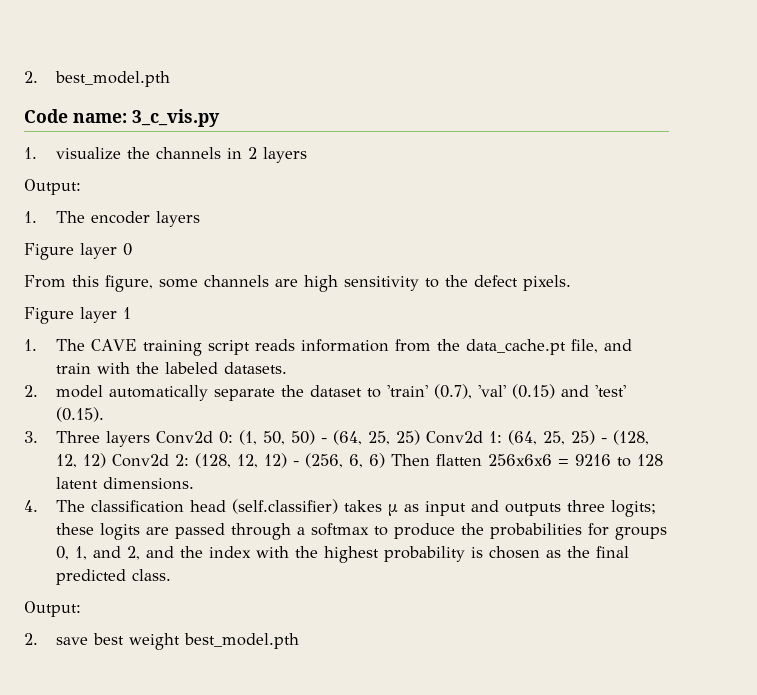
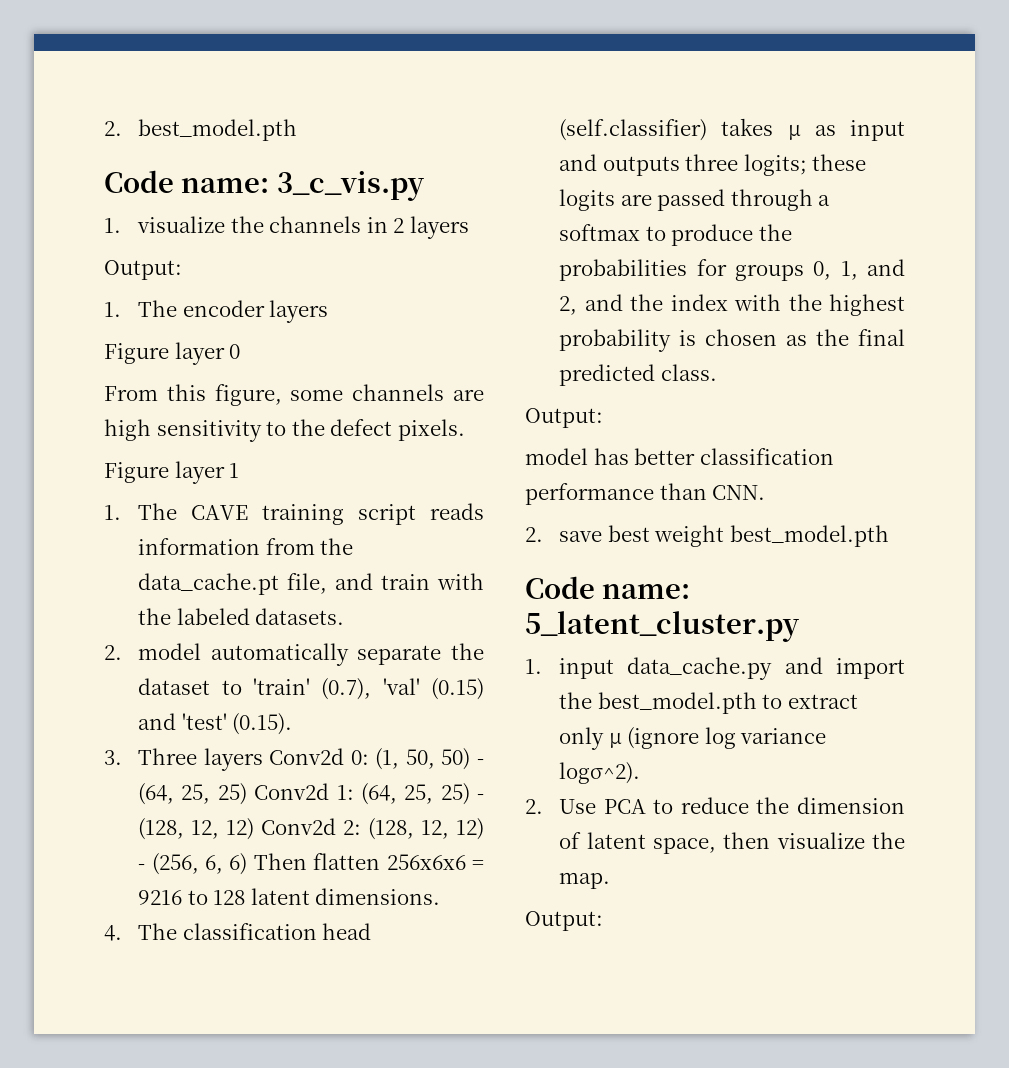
(81, 609) none -> [525,448,834,465] [525,483,766,505] // model has better classification performance than CNN.
(299, 641) none -> [525,576,691,599] [525,611,799,642] [525,657,905,680] [559,692,858,714] [559,727,827,750] [559,762,641,784] [525,797,905,814] [559,832,905,854] [559,872,611,889] [525,911,603,931] // Code name: 5_latent_cluster.py // 1. input data_cache.py and import the best_model.pth to extract only μ (ignore log variance logσ^2). // 2. Use PCA to reduce the dimension of latent space, then visualize the map. // Output:

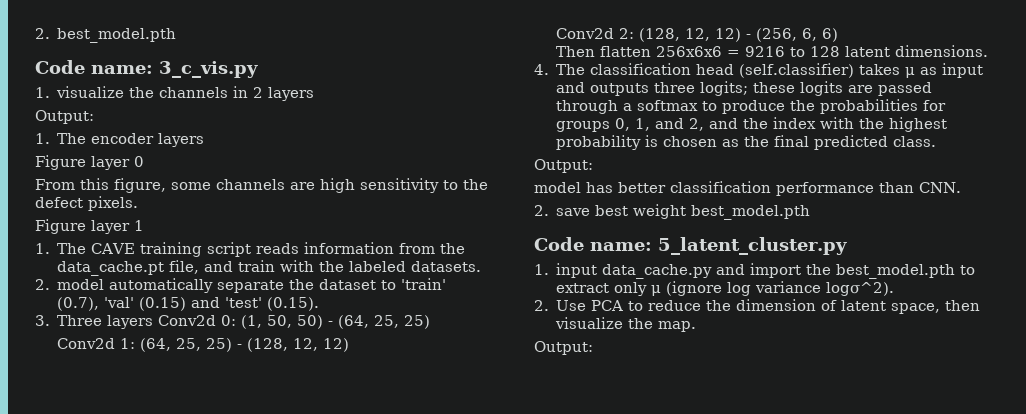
(247, 794) none -> (431, 322) //
(255, 829) none -> (350, 345) //
(248, 864) none -> (839, 35) //

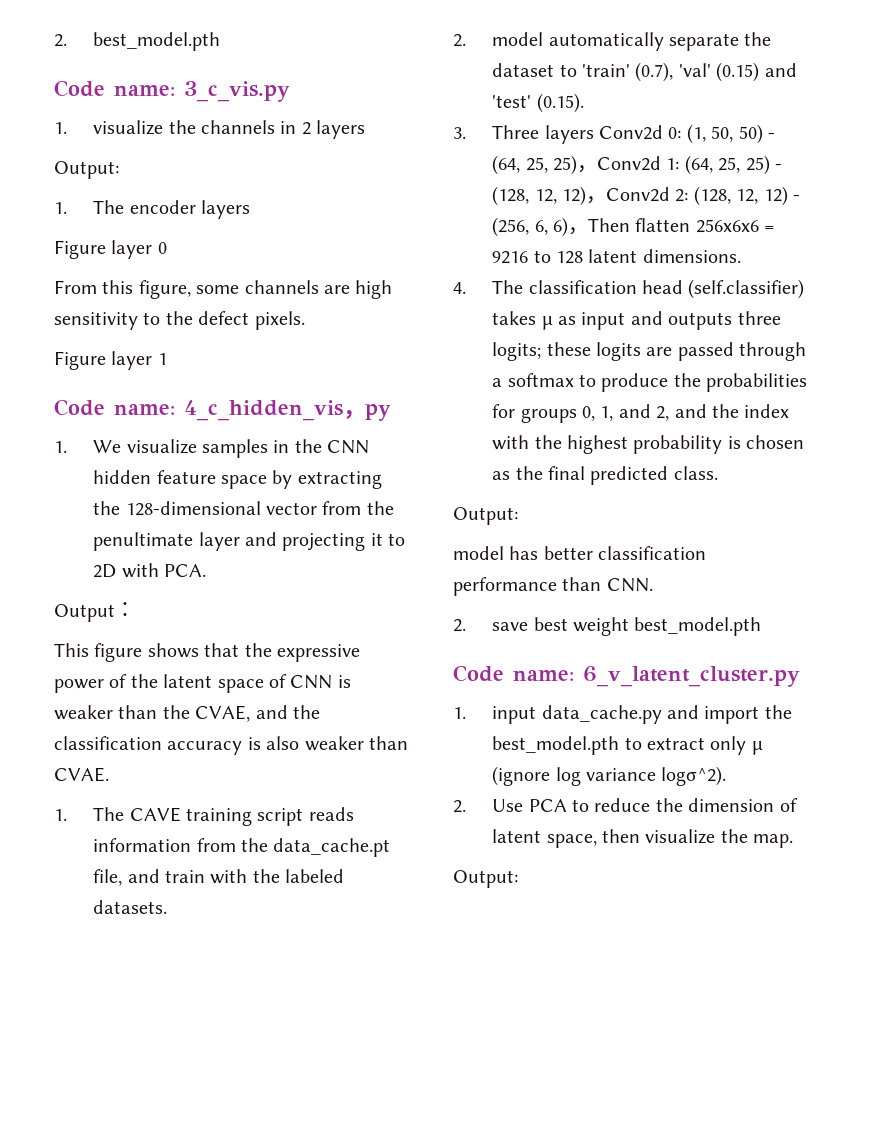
(144, 225) none -> [54,399,391,421] [54,439,370,458] [93,470,382,489] [93,501,394,516] [93,532,406,551] [93,563,206,578] [54,602,135,622] [54,643,360,662] [54,674,351,693] [54,705,320,722] [54,736,408,755] [54,767,109,782] // Code name: 4_c_hidden_vis，py // 1. We visualize samples in the CNN hidden feature space by extracting the 128-dimensional vector from the penultimate layer and projecting it to 2D with PCA. // Output： // This figure shows that the expressive power of the latent space of CNN is weaker than the CVAE, and the classification accuracy is also weaker than CVAE.
(431, 322) // -> [576,165,597,173] ，
(350, 345) // -> [585,196,606,204] ，
(839, 35) // -> [567,227,588,235] ，
[658,237,847,255] 5_latent_cluster.py -> [583,666,800,687] 6_v_latent_cluster.py

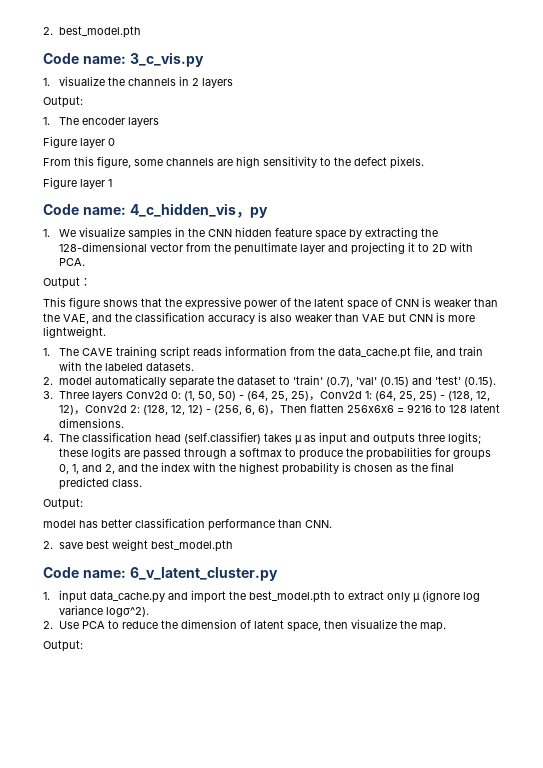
[195,705,251,722] CVAE, -> [63,314,89,324] VAE,
[54,767,109,782] CVAE. -> [362,312,475,322] [43,326,106,338] VAE but CNN is more lightweight.

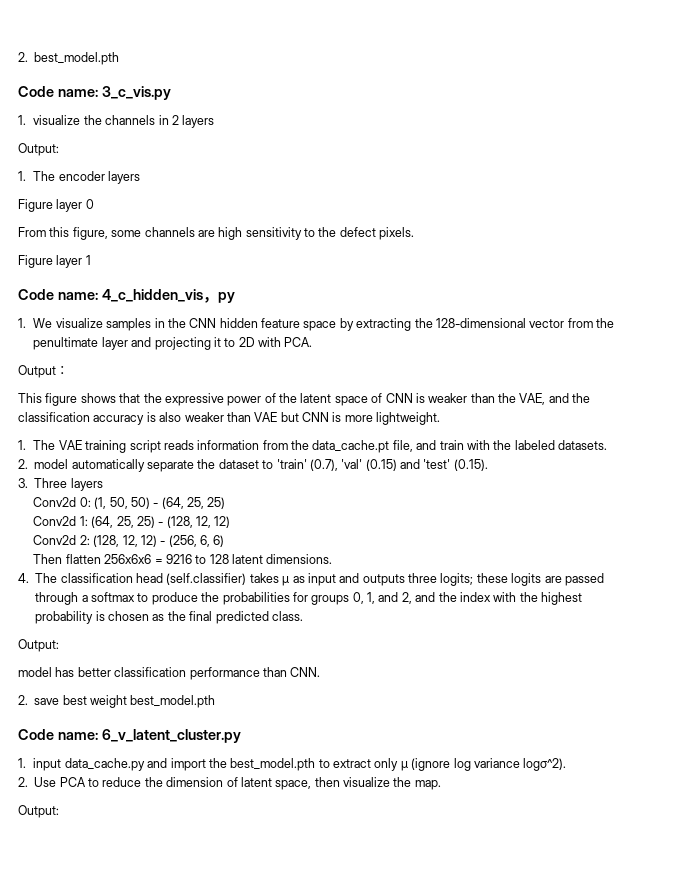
[81,348,113,356] CAVE -> [58,440,82,450] VAE
(123, 396) none -> (103, 484) //
[308,396,320,401] ， -> (226, 503) //
[73,410,85,415] ， -> (231, 522) //
[268,410,280,415] ， -> (225, 541) //

